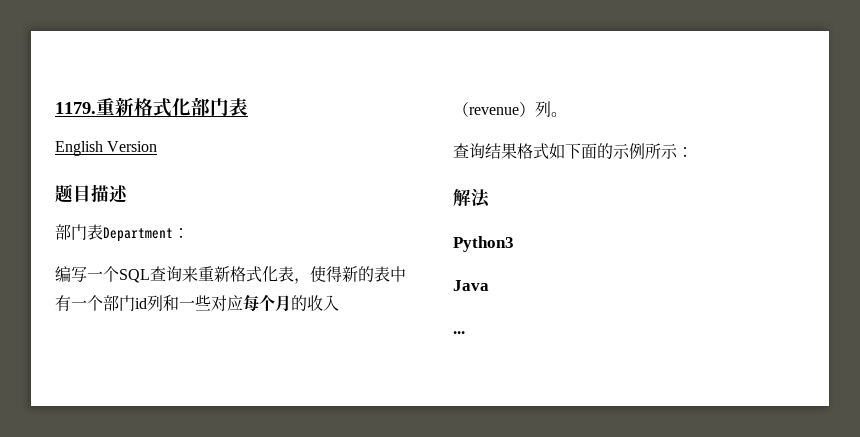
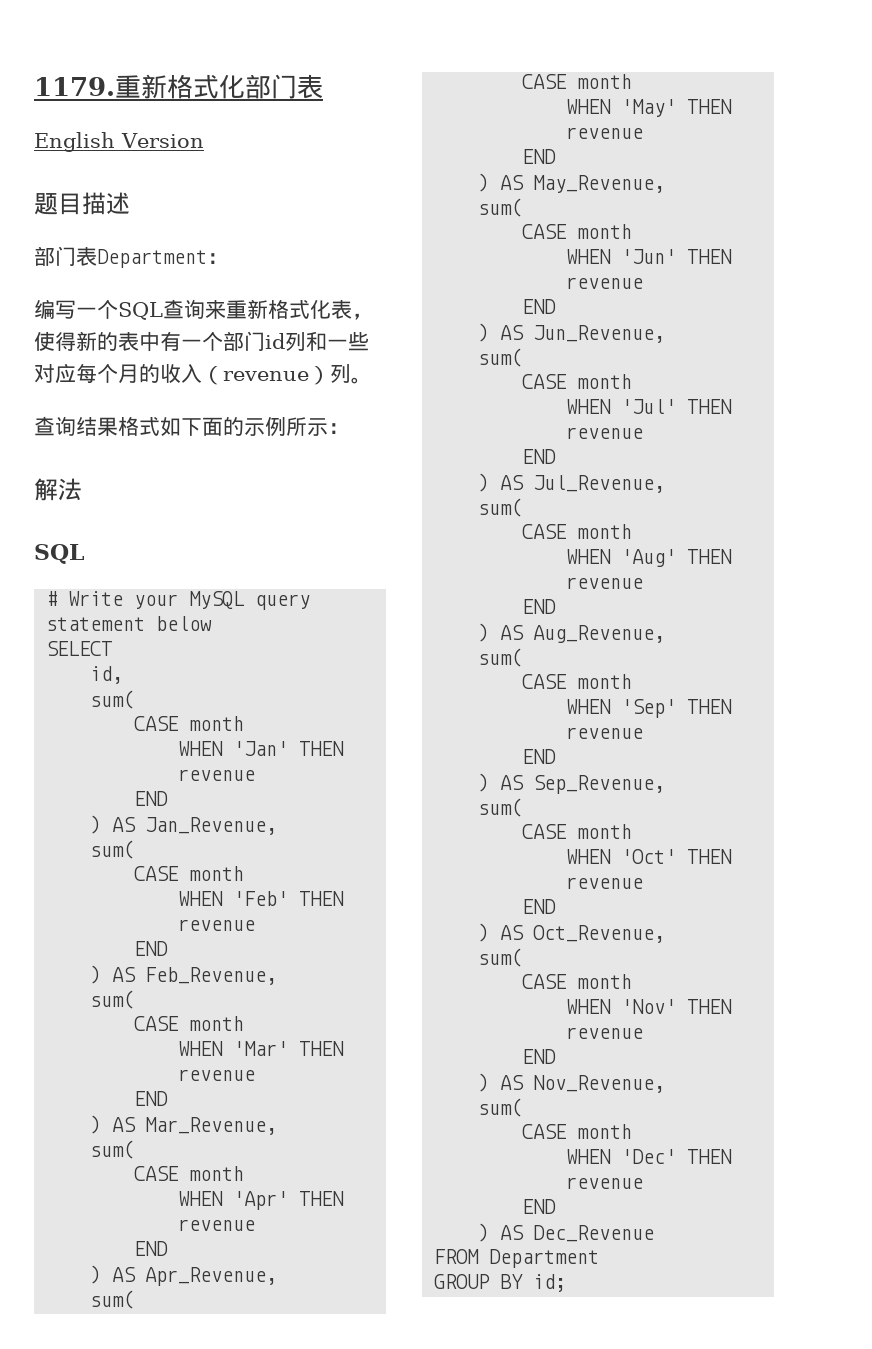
[453,236,514,252] [453,280,489,291] [453,331,465,334] Python3 // Java // ... -> [34,544,84,564] [46,591,311,610] [46,616,213,631] [46,641,113,656] [90,666,124,684] [90,690,135,709] [134,716,245,731] [178,741,345,756] [178,769,256,781] [134,791,169,806] [90,815,278,835] [90,840,135,859] [134,866,245,881] [178,891,345,906] [178,919,256,931] [134,941,169,956] [90,965,278,985] [90,990,135,1009] [134,1016,245,1031] [178,1041,345,1056] [178,1069,256,1081] [134,1091,169,1106] [90,1115,278,1135] [90,1140,135,1159] [134,1166,245,1181] [178,1191,345,1210] [178,1219,256,1231] [134,1241,169,1256] [90,1265,278,1286] [90,1290,135,1309] [522,74,633,89] [566,99,733,117] [566,127,644,139] [522,149,557,164] [478,173,666,193] [478,198,523,217] [522,224,633,239] [566,249,733,264] [566,277,644,289] [522,299,557,314] [478,323,666,343] [478,348,523,367] [522,374,633,389] [566,399,733,414] [566,427,644,439] [522,449,557,464] [478,473,666,493] [478,498,523,517] [522,524,633,539] [566,549,733,567] [566,577,644,589] [522,599,557,614] [478,623,666,643] [478,648,523,667] [522,674,633,689] [566,699,733,718] [566,727,644,739] [522,749,557,764] [478,773,666,794] [478,798,523,817] [522,824,633,839] [566,849,733,864] [566,877,644,889] [522,899,557,914] [478,923,666,943] [478,948,523,967] [522,974,633,989] [566,999,733,1014] [566,1027,644,1039] [522,1049,557,1064] [478,1073,666,1093] [478,1098,523,1117] [522,1124,633,1139] [566,1149,733,1164] [566,1177,644,1189] [522,1199,557,1214] [478,1223,655,1242] [434,1249,600,1268] [434,1274,567,1292] SQL // # Write your MySQL query statement below // SELECT // id, // sum( // CASE month // WHEN 'Jan' THEN revenue // END // ) AS Jan_Revenue, // sum( // CASE month // WHEN 'Feb' THEN revenue // END // ) AS Feb_Revenue, // sum( // CASE month // WHEN 'Mar' THEN revenue // END // ) AS Mar_Revenue, // sum( // CASE month // WHEN 'Apr' THEN revenue // END // ) AS Apr_Revenue, // sum( // CASE month // WHEN 'May' THEN revenue // END // ) AS May_Revenue, // sum( // CASE month // WHEN 'Jun' THEN revenue // END // ) AS Jun_Revenue, // sum( // CASE month // WHEN 'Jul' THEN revenue // END // ) AS Jul_Revenue, // sum( // CASE month // WHEN 'Aug' THEN revenue // END // ) AS Aug_Revenue, // sum( // CASE month // WHEN 'Sep' THEN revenue // END // ) AS Sep_Revenue, // sum( // CASE month // WHEN 'Oct' THEN revenue // END // ) AS Oct_Revenue, // sum( // CASE month // WHEN 'Nov' THEN revenue // END // ) AS Nov_Revenue, // sum( // CASE month // WHEN 'Dec' THEN revenue // END // ) AS Dec_Revenue // FROM Department // GROUP BY id;

